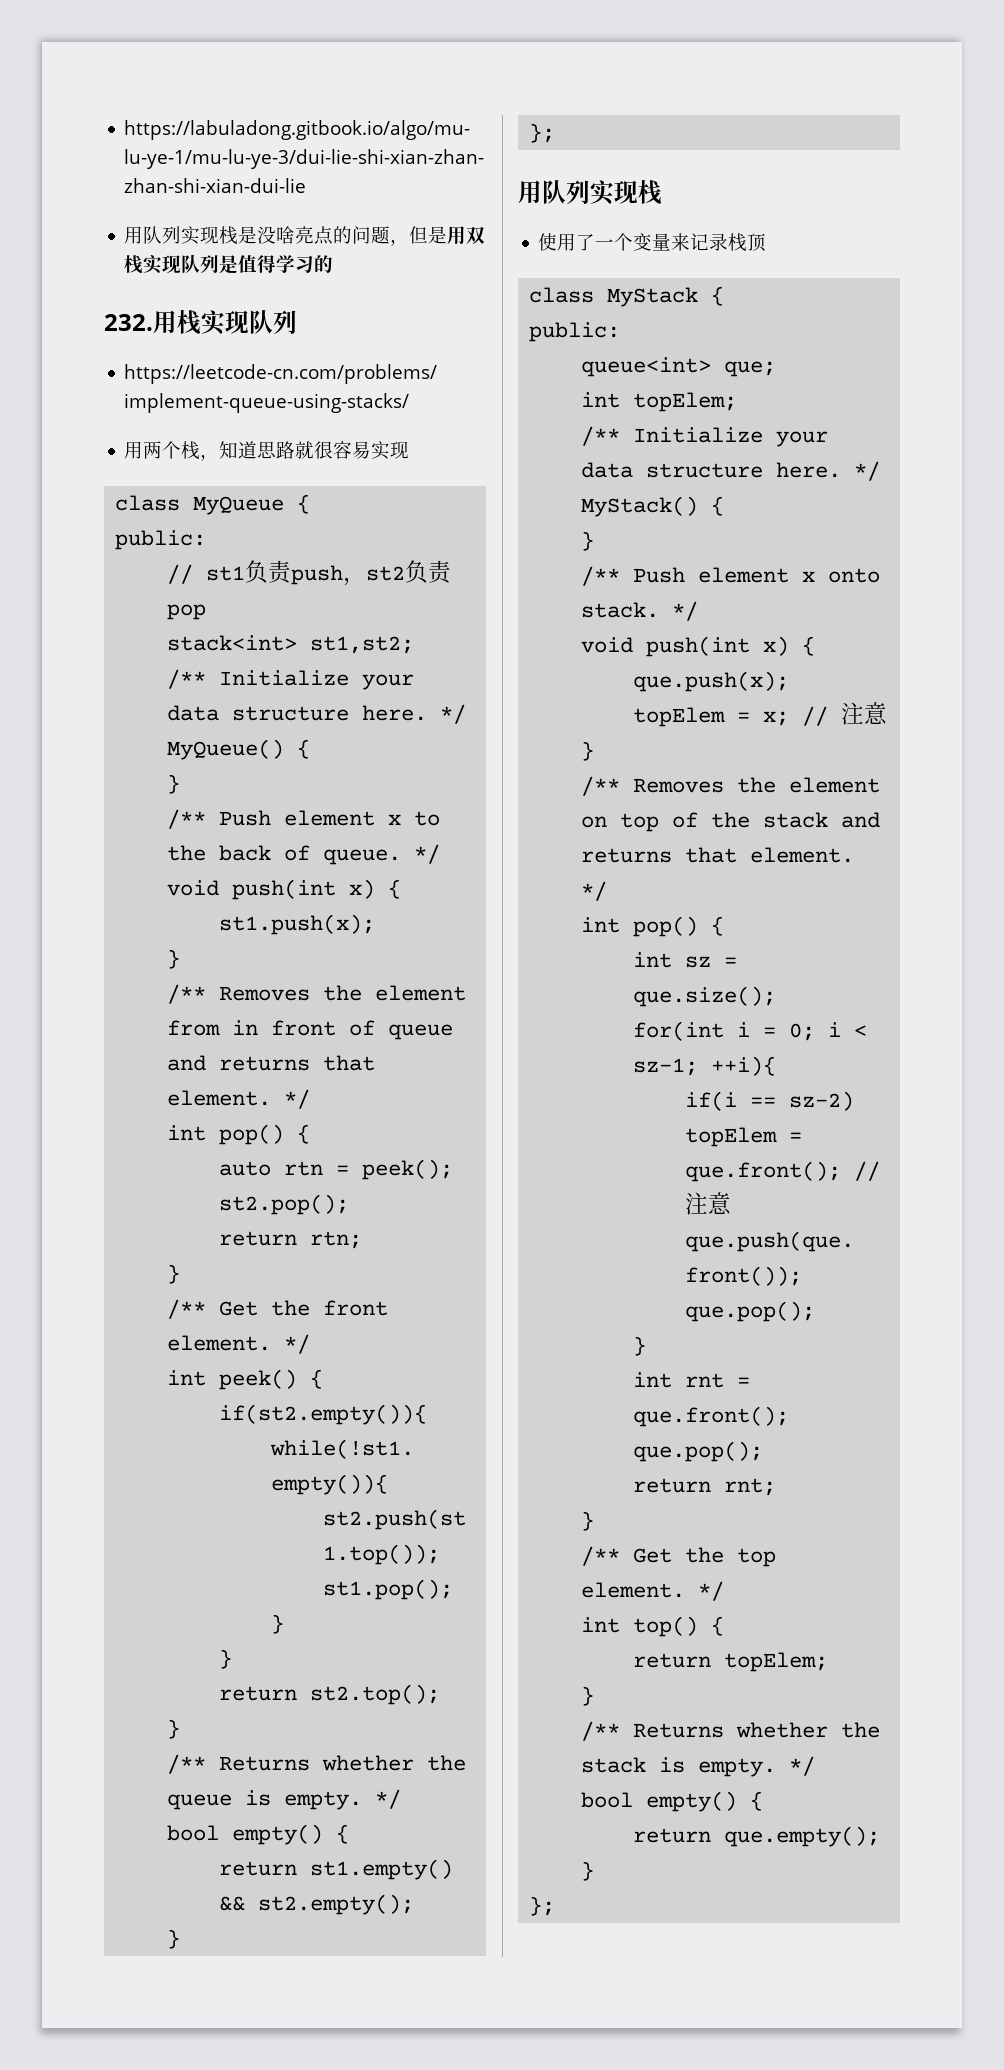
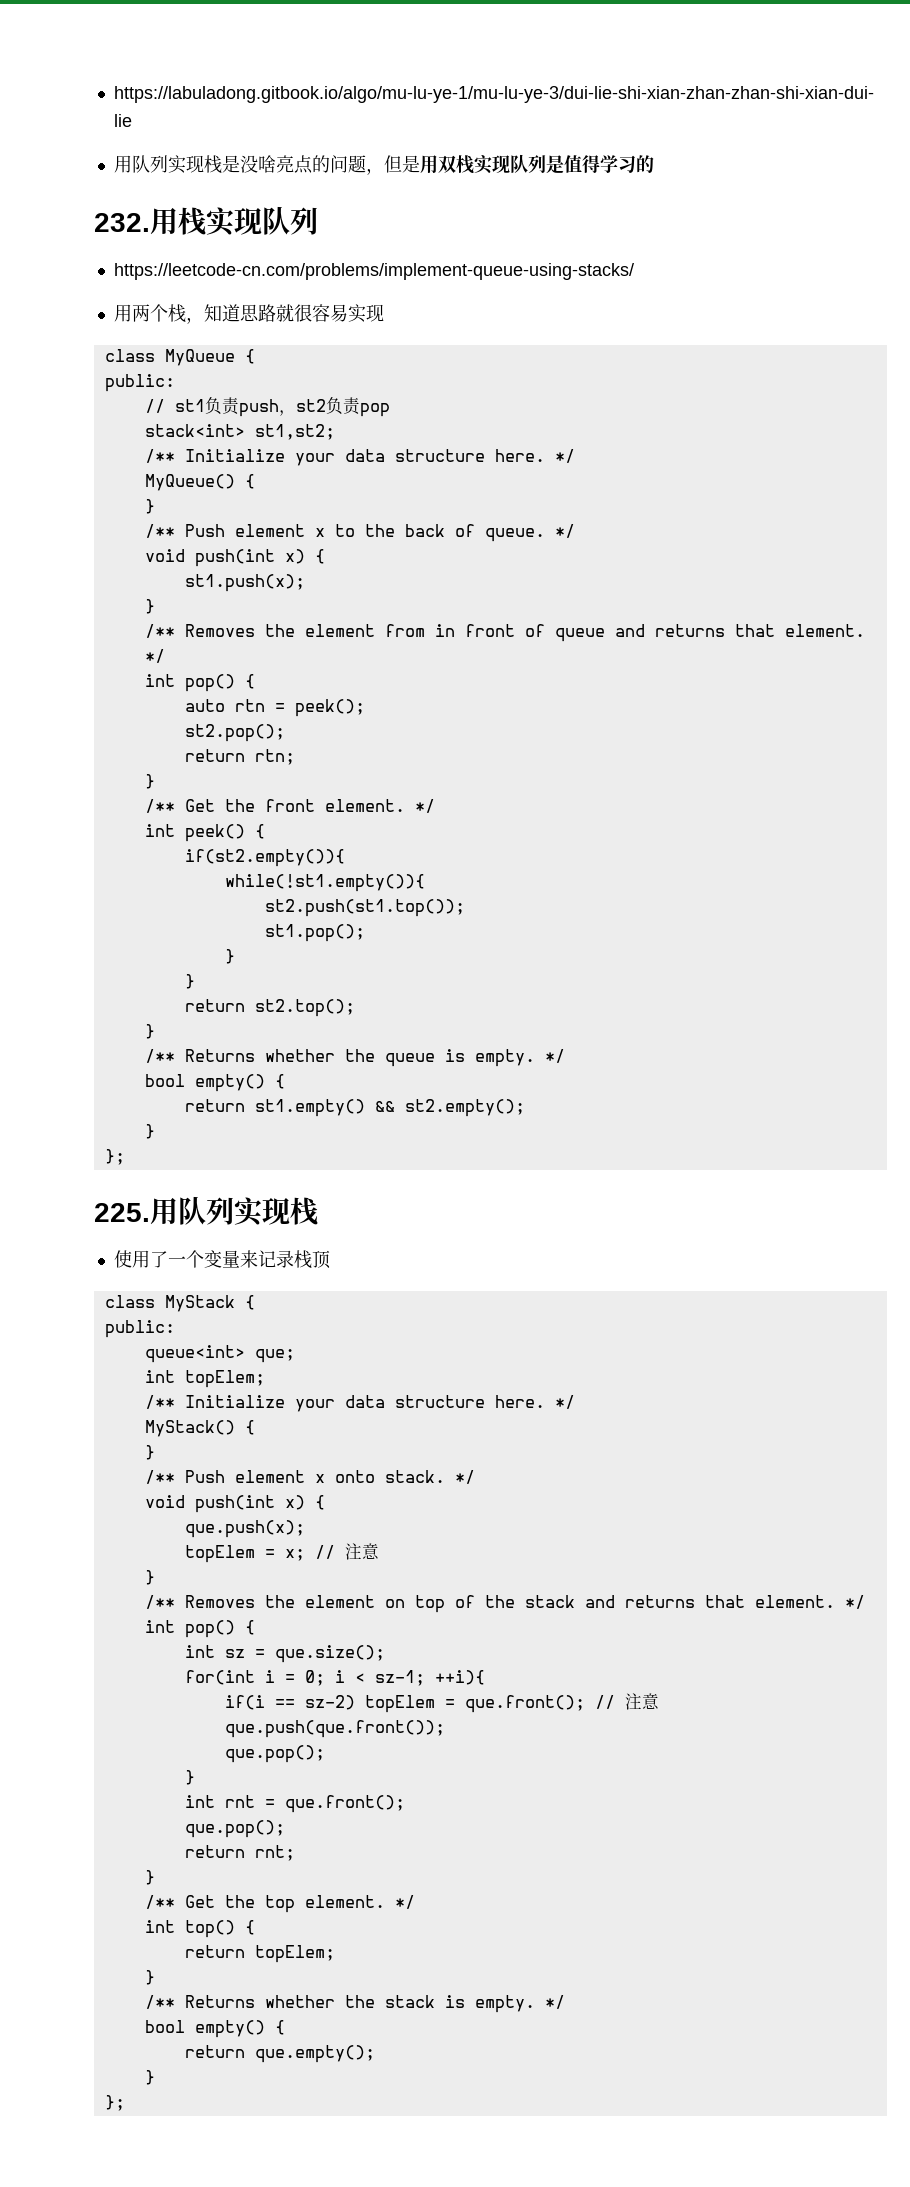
(556, 133) none -> [94,1203,150,1222] 225.

